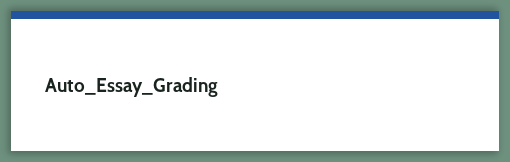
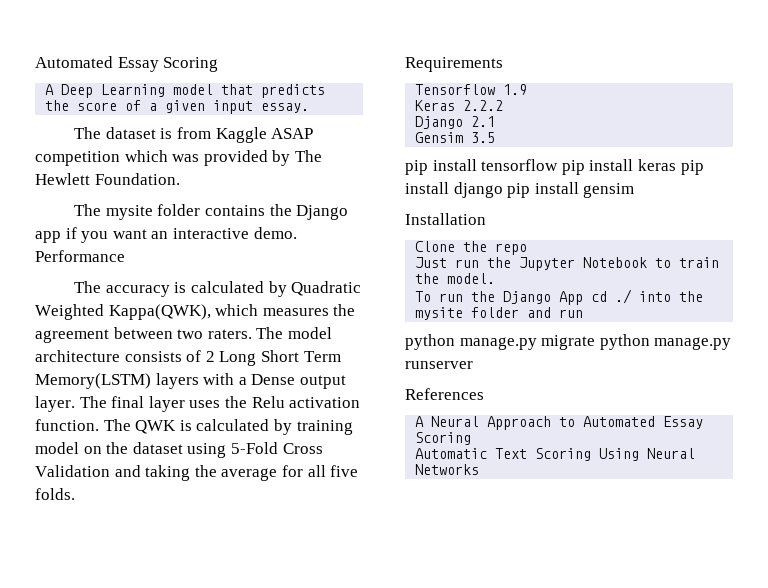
[45,77,218,97] Auto_Essay_Grading -> [35,56,219,72] [45,84,326,98] [45,100,310,114] [74,127,314,143] [35,150,322,166] [35,173,180,185] [74,204,349,220] [35,227,297,243] [35,250,125,262] [74,281,362,297] [35,304,356,320] [35,327,332,343] [35,350,341,366] [35,373,346,389] [35,396,361,412] [35,419,353,435] [35,442,323,458] [35,465,359,481] [35,488,75,500] [405,57,503,72] [415,84,528,95] [415,100,504,111] [415,116,496,129] [415,132,496,143] [405,159,704,175] [405,182,635,198] [405,213,486,225] [415,241,528,255] [415,257,720,271] [415,273,496,284] [415,289,704,305] [415,307,584,320] [405,334,732,350] [405,361,473,369] [405,388,484,400] [415,416,704,430] [415,432,472,445] [415,448,696,461] [415,464,480,475] Automated Essay Scoring // A Deep Learning model that predicts the score of a given input essay. // The dataset is from Kaggle ASAP competition which was provided by The Hewlett Foundation. // The mysite folder contains the Django app if you want an interactive demo. Performance // The accuracy is calculated by Quadratic Weighted Kappa(QWK), which measures the agreement between two raters. The model architecture consists of 2 Long Short Term Memory(LSTM) layers with a Dense output layer. The final layer uses the Relu activation function. The QWK is calculated by training model on the dataset using 5-Fold Cross Validation and taking the average for all five folds. // Requirements // Tensorflow 1.9 // Keras 2.2.2 // Django 2.1 // Gensim 3.5 // pip install tensorflow pip install keras pip install django pip install gensim // Installation // Clone the repo // Just run the Jupyter Notebook to train the model. // To run the Django App cd ./ into the mysite folder and run // python manage.py migrate python manage.py runserver // References // A Neural Approach to Automated Essay Scoring // Automatic Text Scoring Using Neural Networks

